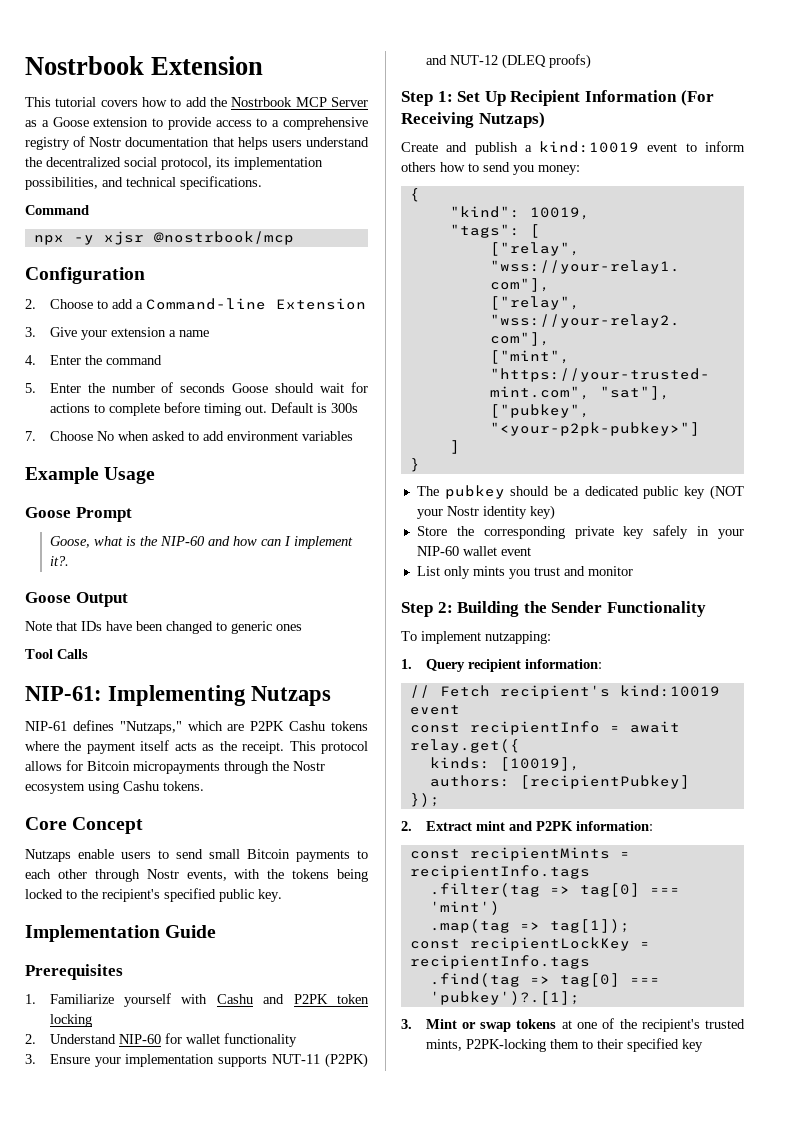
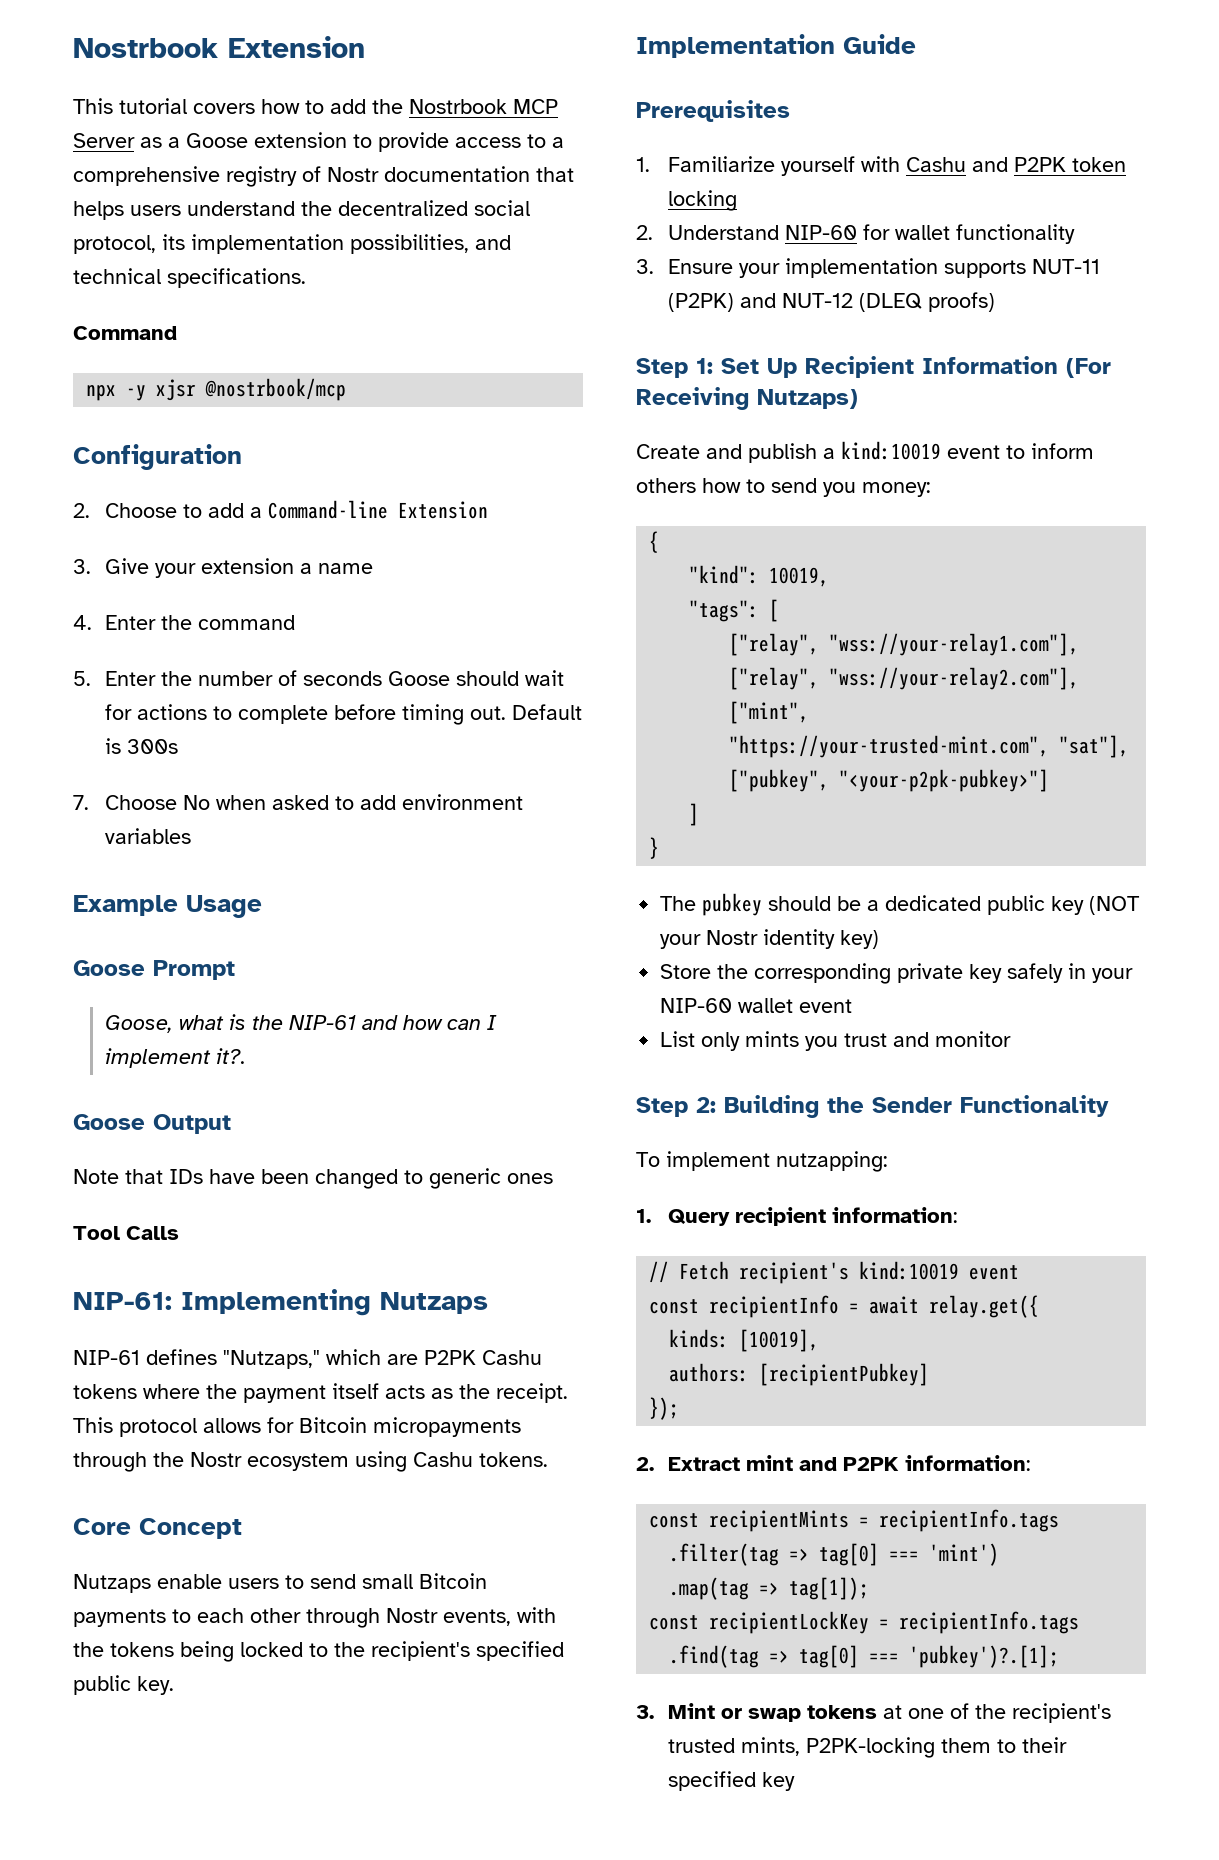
[159,536,205,546] NIP-60 -> [289,1015,357,1030] NIP-61

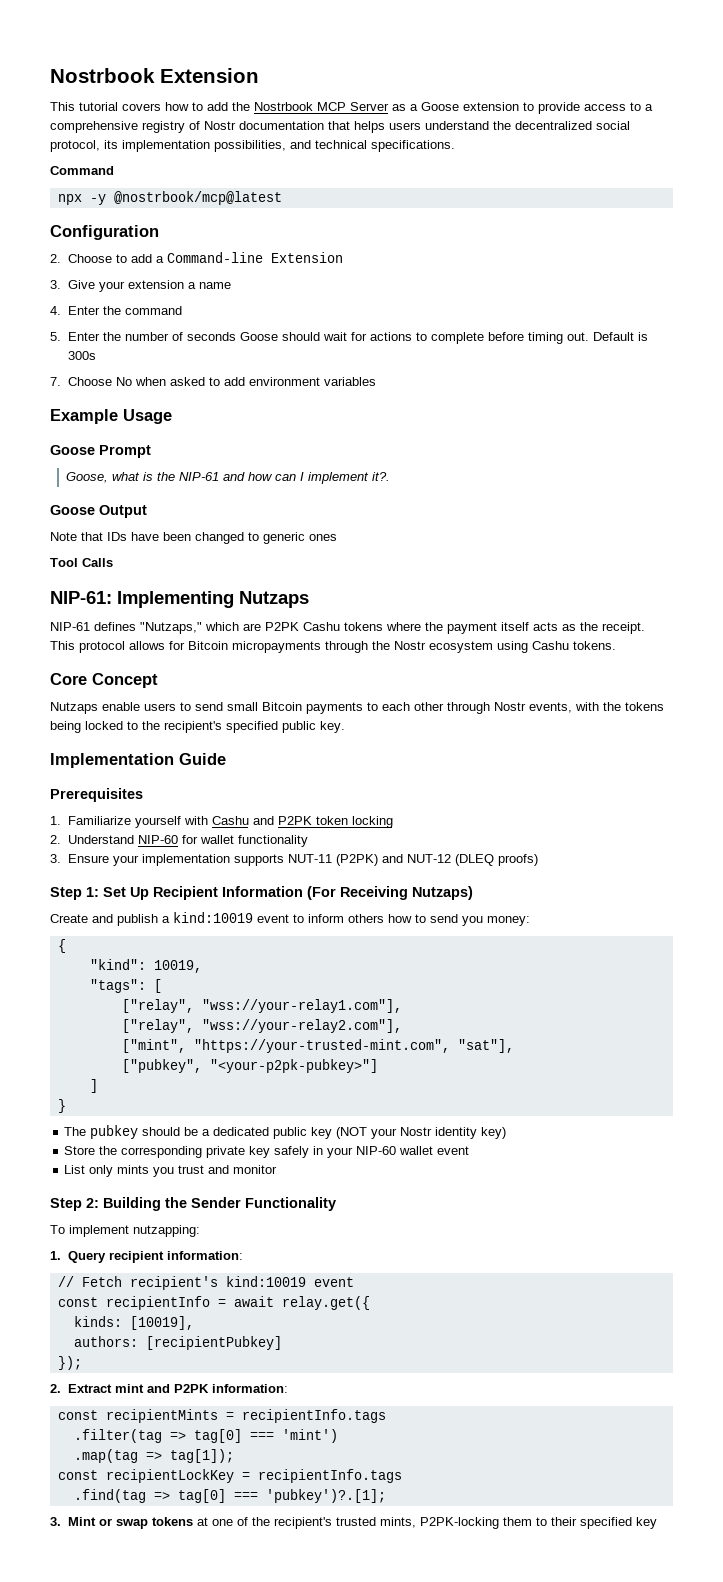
[156,378,347,401] xjsr @nostrbook/mcp -> [113,191,282,205] @nostrbook/mcp@latest

